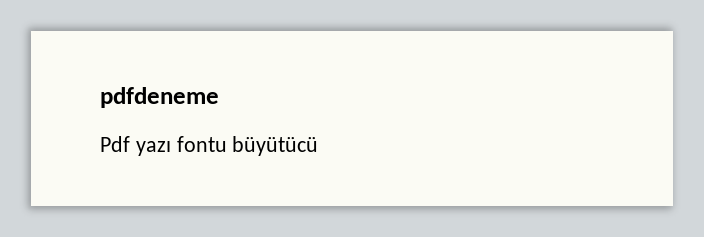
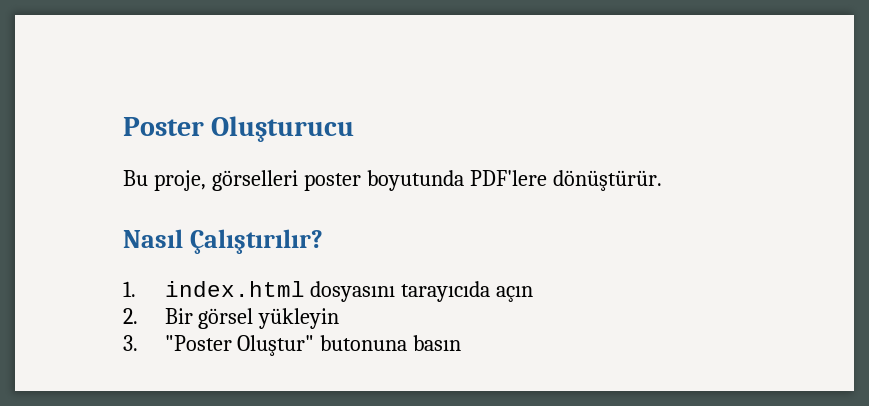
[100,87,219,108] [100,136,319,156] pdfdeneme // Pdf yazı fontu büyütücü -> [123,116,355,142] [123,170,662,191] [123,229,323,254] [123,281,534,302] [123,308,340,329] [123,335,462,356] Poster Oluşturucu // Bu proje, görselleri poster boyutunda PDF'lere dönüştürür. // Nasıl Çalıştırılır? // 1. index.html dosyasını tarayıcıda açın // 2. Bir görsel yükleyin // 3. "Poster Oluştur" butonuna basın

